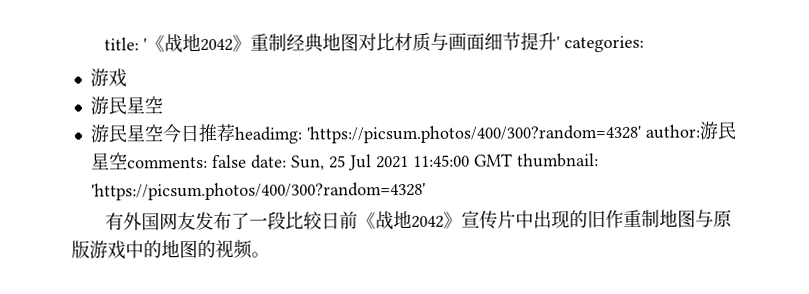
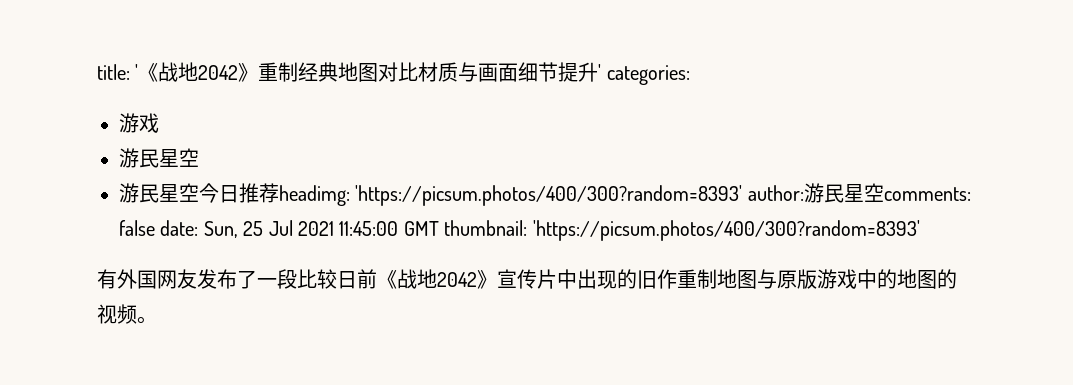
[305,124,641,144] 'https://picsum.photos/400/300?random=4328' -> [355,185,743,206] 'https://picsum.photos/400/300?random=8393'
[90,181,426,201] 'https://picsum.photos/400/300?random=4328' -> [532,220,920,241] 'https://picsum.photos/400/300?random=8393'

